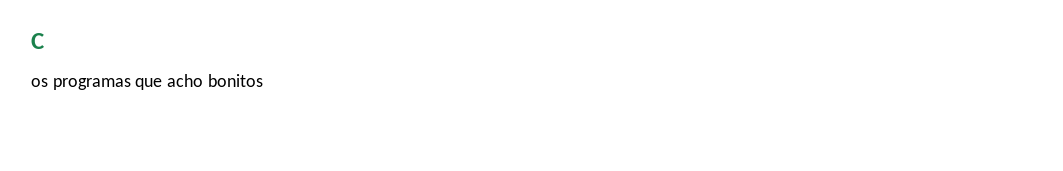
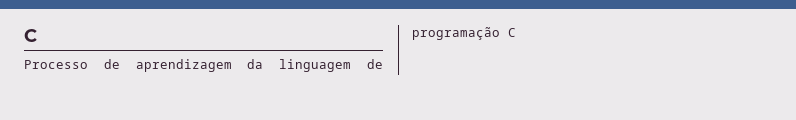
[31,74,263,90] os programas que acho bonitos -> [24,59,384,72] [412,27,516,40] Processo de aprendizagem da linguagem de programação C

